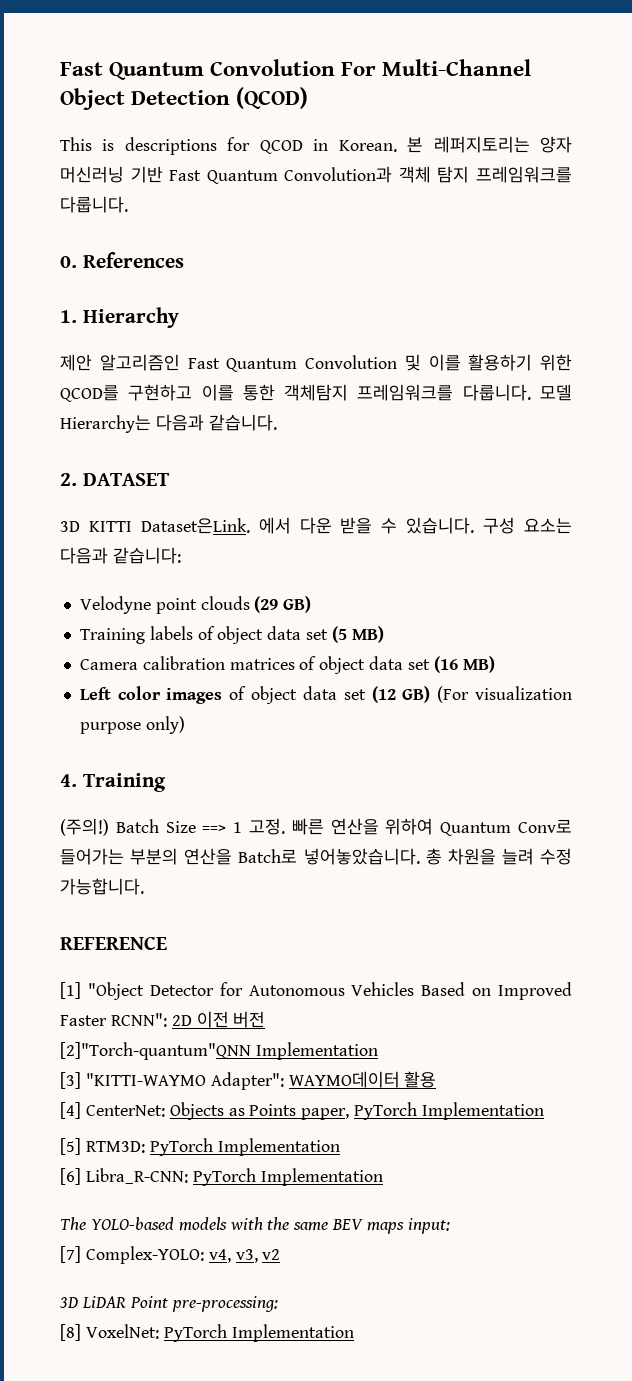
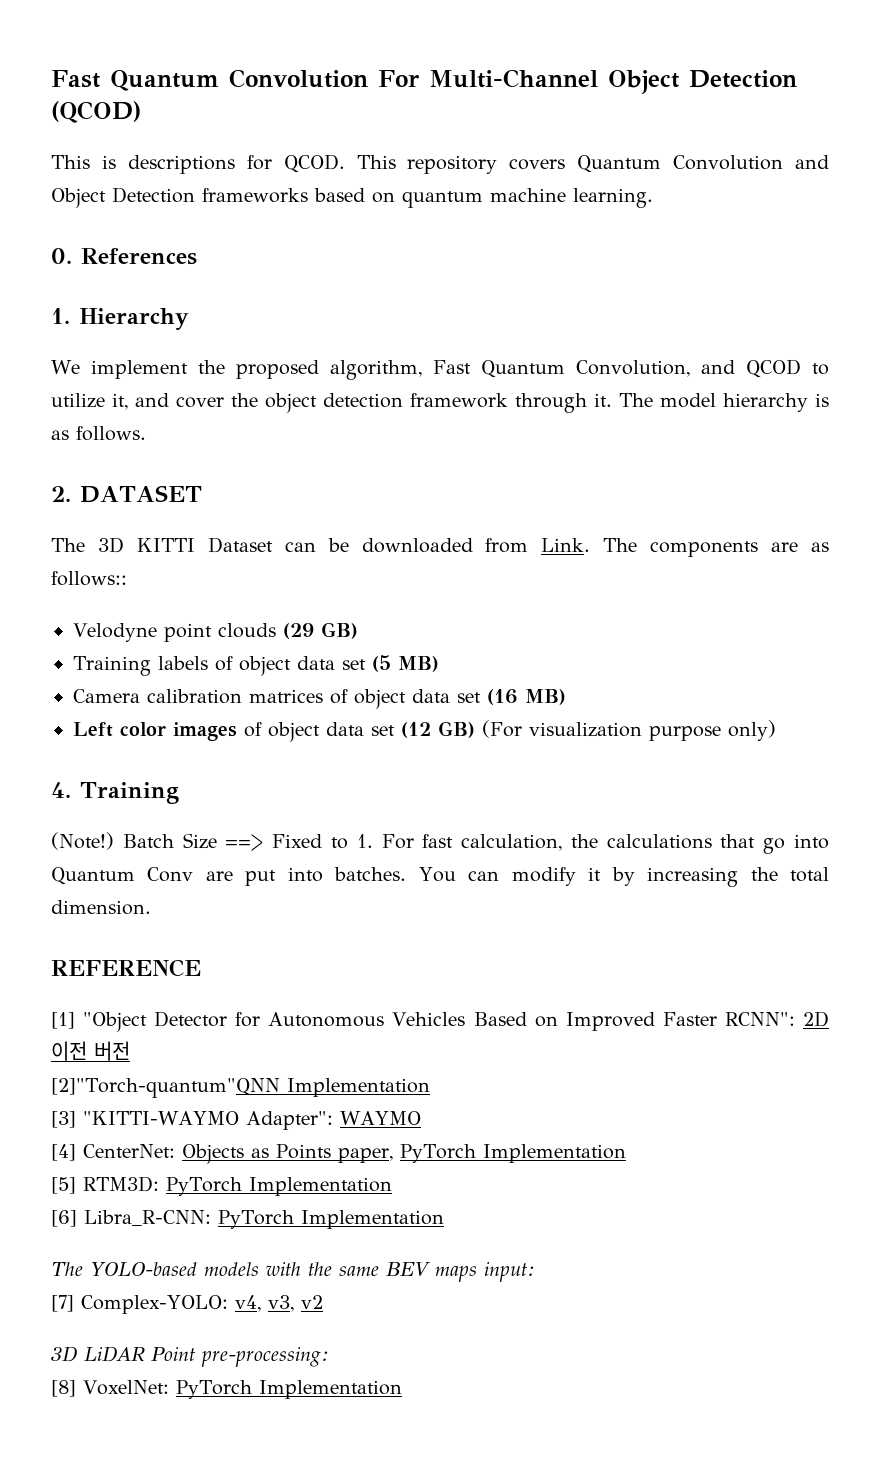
[259,136,572,154] [60,166,572,184] [60,196,128,213] [60,252,184,268] [60,307,179,328] [60,354,572,372] [60,384,572,402] [60,414,277,433] QCOD in Korean. 본 레퍼지토리는 양자 머신러닝 기반 Fast Quantum Convolution과 객체 탐지 프레임워크를 다룹니다. // 0. References // 1. Hierarchy // 제안 알고리즘인 Fast Quantum Convolution 및 이를 활용하기 위한 QCOD를 구현하고 이를 통한 객체탐지 프레임워크를 다룹니다. 모델 Hierarchy는 다음과 같습니다. -> [283,154,829,174] [51,187,653,208] [51,248,197,265] [51,308,189,330] [51,359,829,380] [51,393,829,413] [51,426,146,441] QCOD. This repository covers Quantum Convolution and Object Detection frameworks based on quantum machine learning. // 0. References // 1. Hierarchy // We implement the proposed algorithm, Fast Quantum Convolution, and QCOD to utilize it, and cover the object detection framework through it. The model hierarchy is as follows.
(170, 479) none -> [51,538,85,552] The
[140,517,573,534] [60,547,181,564] Dataset은Link. 에서 다운 받을 수 있습니다. 구성 요소는 다음과 같습니다: -> [207,537,829,557] [51,571,127,586] Dataset can be downloaded from Link. The components are as follows::
[60,818,109,836] (주의!) -> [51,832,114,850] (Note!)
[233,818,573,836] [60,848,572,865] [60,878,144,895] 1 고정. 빠른 연산을 위하여 Quantum Conv로 들어가는 부분의 연산을 Batch로 넣어놓았습니다. 총 차원을 늘려 수정 가능합니다. -> [272,834,830,854] [51,867,829,887] [51,900,151,915] Fixed to 1. For fast calculation, the calculations that go into Quantum Conv are put into batches. You can modify it by increasing the total dimension.
[288,1071,437,1088] WAYMO데이터 활용 -> [339,1111,421,1125] WAYMO

